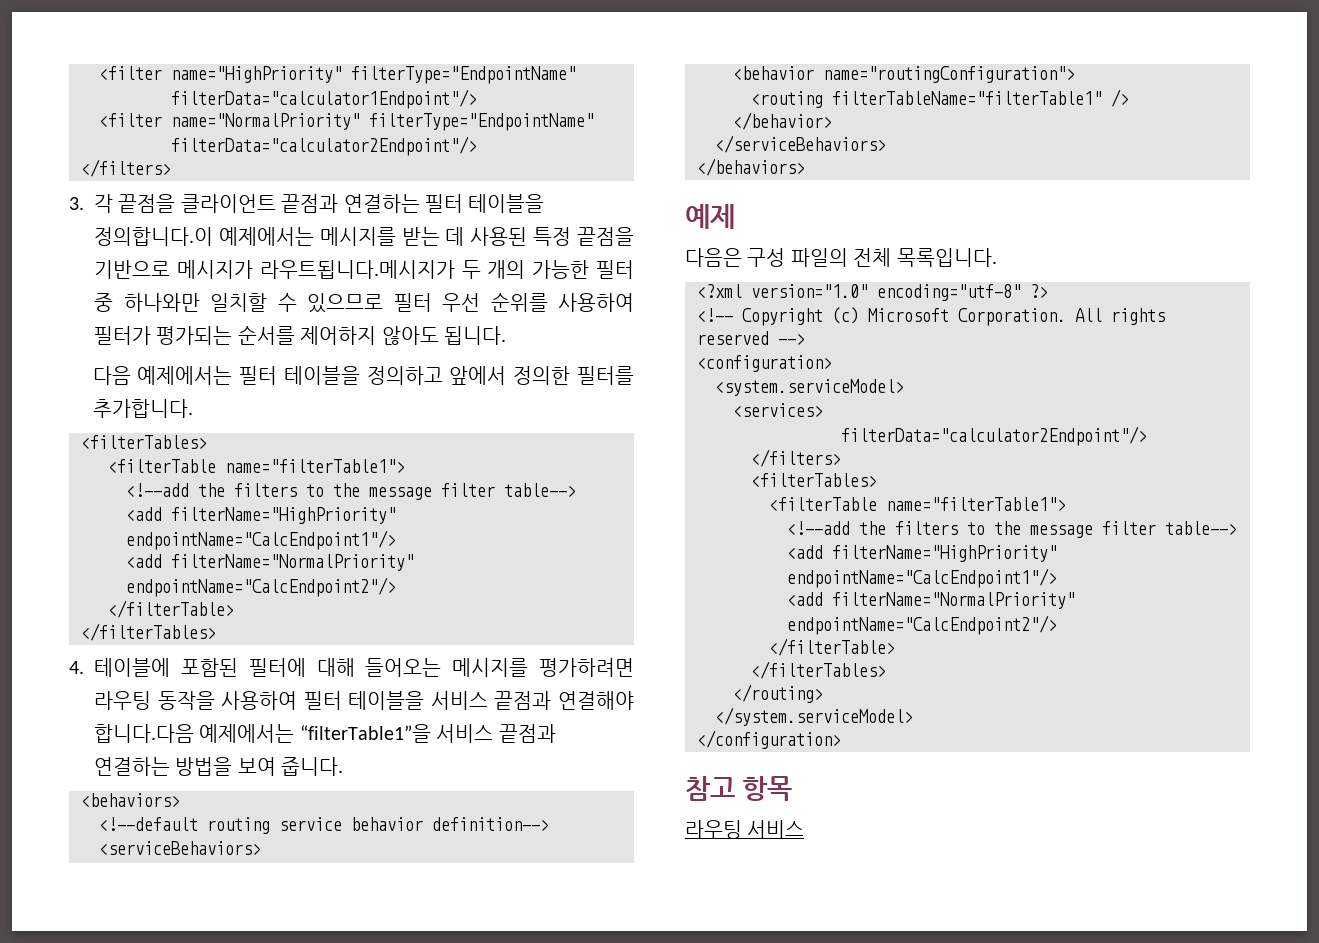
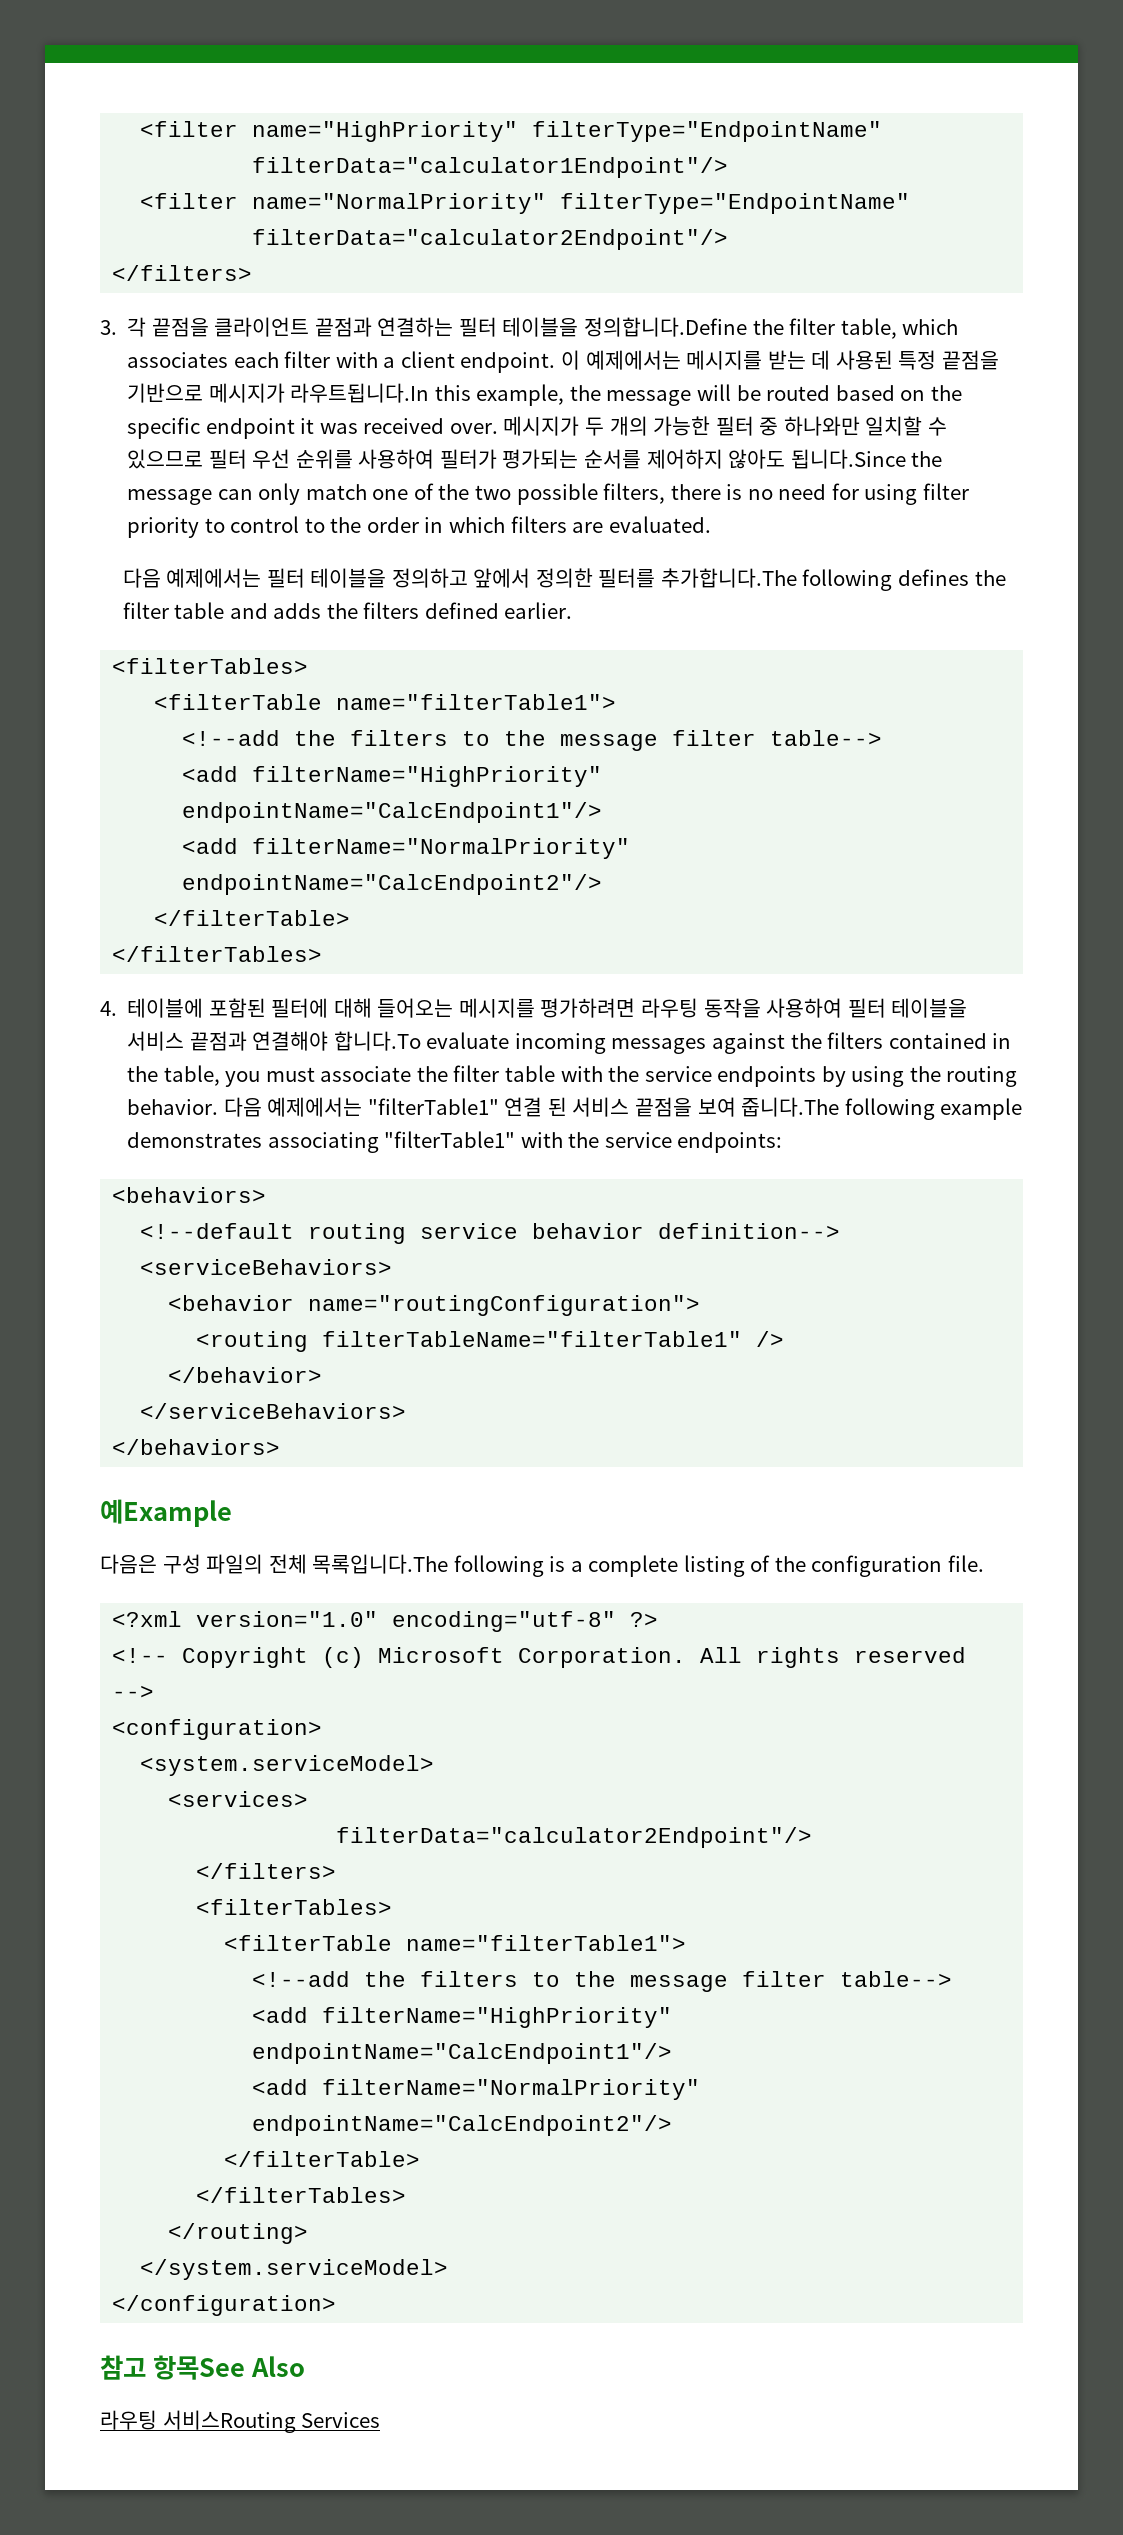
[94,227,213,246] 정의합니다.이 -> [583,317,959,339] [127,350,580,373] 정의합니다.Define the filter table, which associates each filter with a client endpoint. 이
[259,260,455,279] 라우트됩니다.메시지가 -> [290,383,962,406] [127,416,580,439] 라우트됩니다.In this example, the message will be routed based on the specific endpoint it was received over. 메시지가
[444,326,506,345] 됩니다. -> [790,449,943,469] [127,483,969,505] [127,516,711,538] 됩니다.Since the message can only match one of the two possible filters, there is no need for using filter priority to control to the order in which filters are evaluated.
[92,399,193,418] 추가합니다. -> [660,568,1006,591] [122,602,573,619] 추가합니다.The following defines the filter table and adds the filters defined earlier.
[94,724,556,743] [94,757,344,776] 합니다.다음 예제에서는 “filterTable1”을 서비스 끝점과 연결하는 방법을 보여 줍니다. -> [333,1031,1012,1054] [127,1065,1018,1087] [127,1097,1023,1120] [127,1131,783,1153] 합니다.To evaluate incoming messages against the filters contained in the table, you must associate the filter table with the service endpoints by using the routing behavior. 다음 예제에서는 "filterTable1" 연결 된 서비스 끝점을 보여 줍니다.The following example demonstrates associating "filterTable1" with the service endpoints:
[685,204,735,229] 예제 -> [100,1499,232,1527] 예Example
[896,248,997,267] 목록입니다. -> [312,1554,984,1577] 목록입니다.The following is a complete listing of the configuration file.
[742,776,793,801] [685,820,805,839] 항목 // 라우팅 서비스 -> [152,2355,305,2380] [100,2410,381,2433] 항목See Also // 라우팅 서비스Routing Services

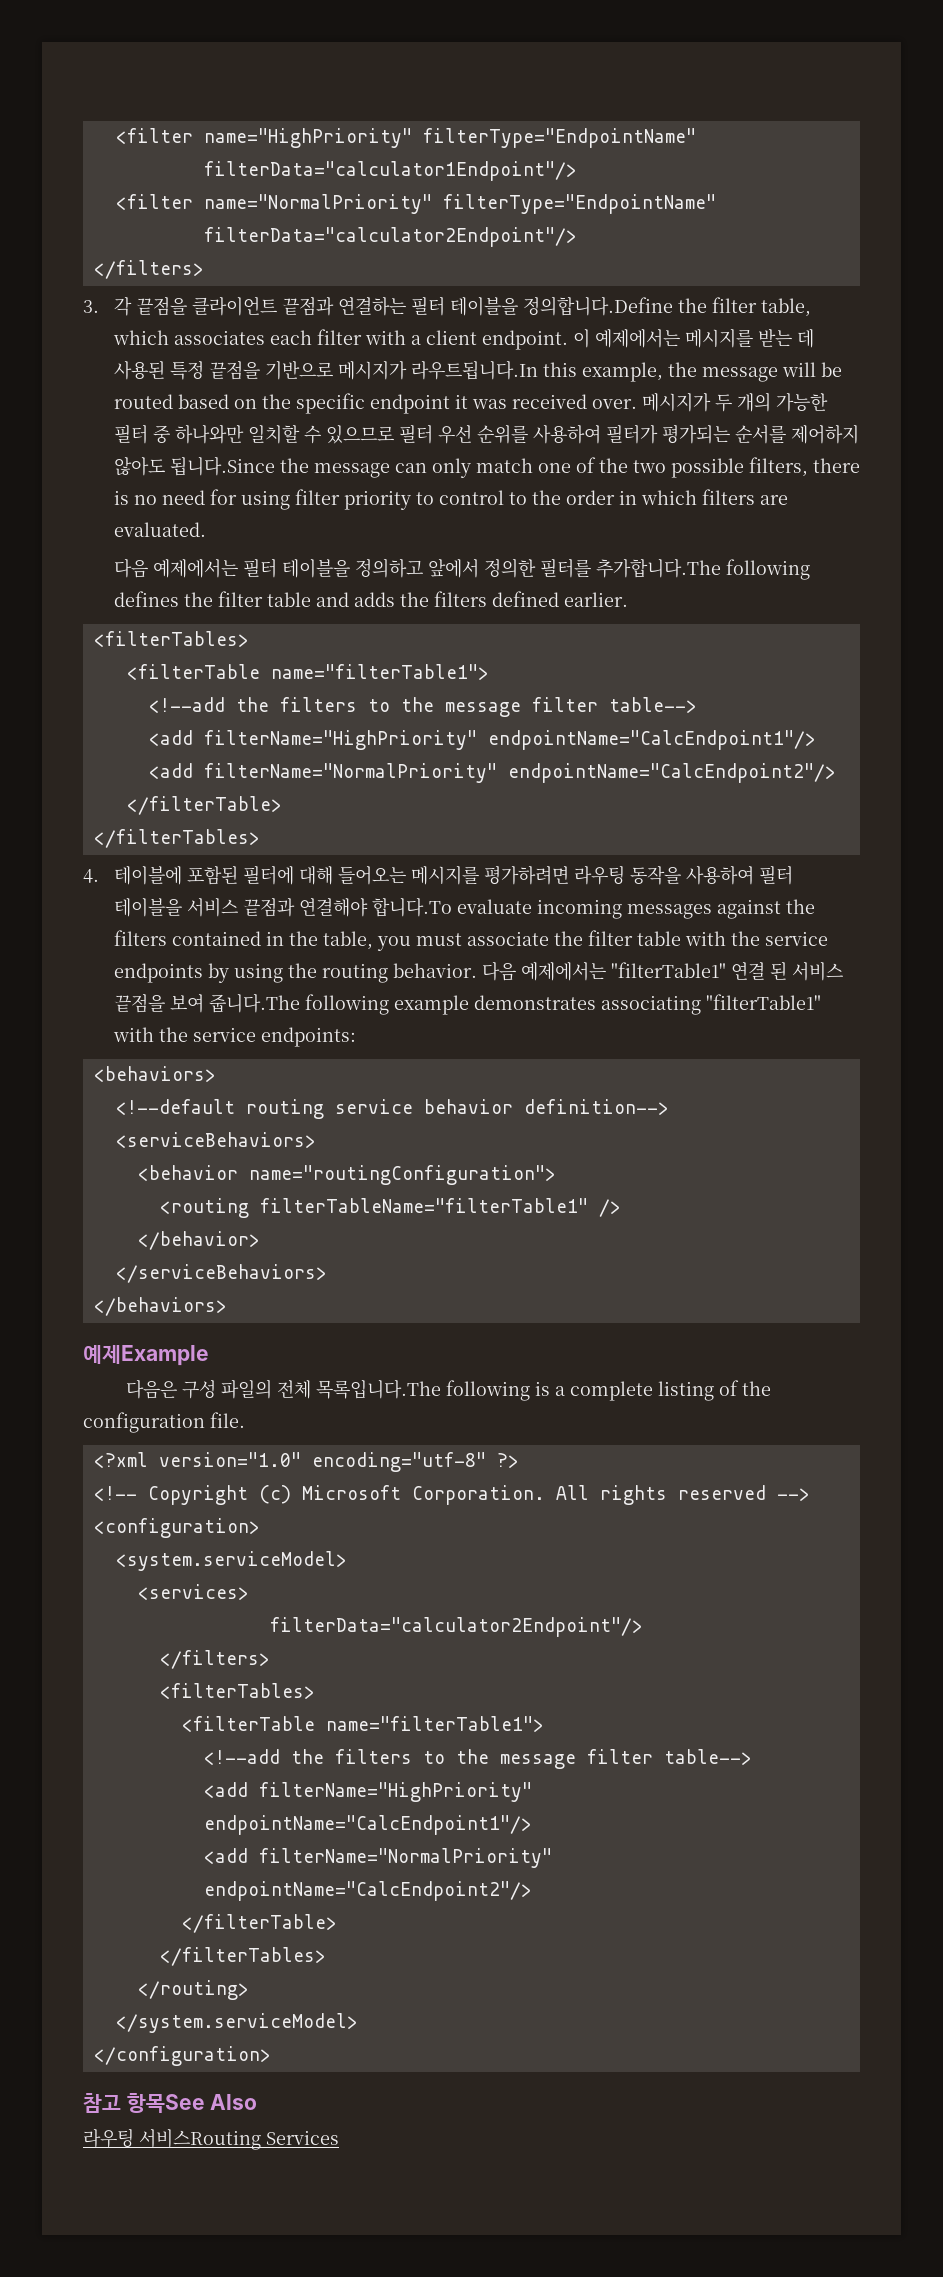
[100,1499,232,1527] 예Example -> [83,1345,209,1366] 예제Example

